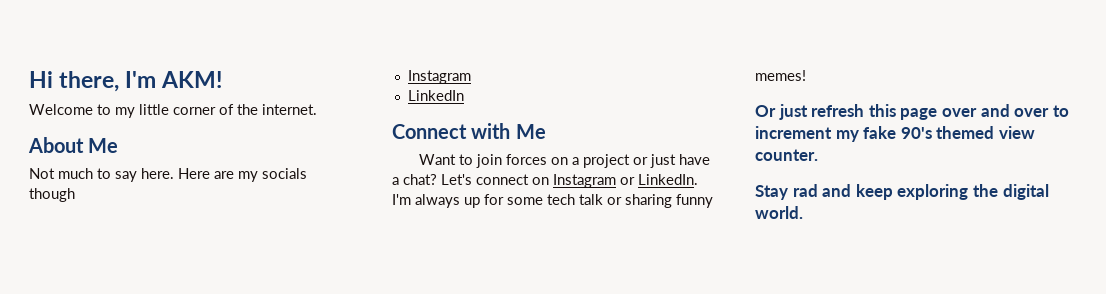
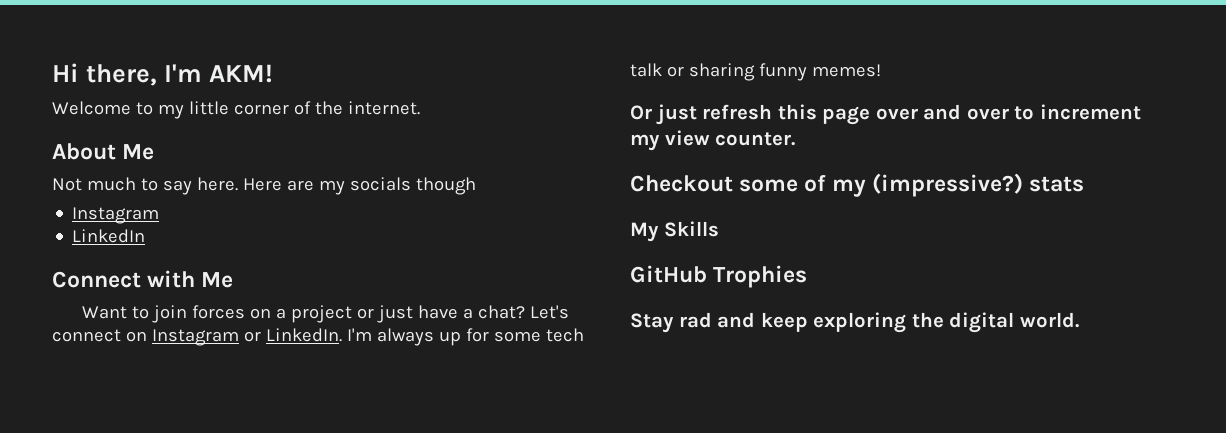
[863,126,995,139] fake 90's themed -> (660, 142) none
(818, 155) none -> [630,173,1085,197] [630,221,719,242] [630,265,808,288] // Checkout some of my (impressive?) stats // My Skills // GitHub Trophies

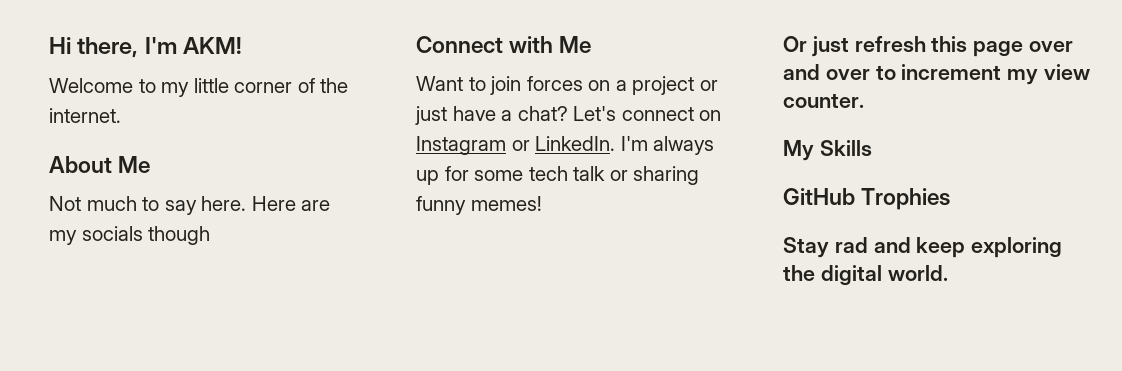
[72,207,160,224] [72,229,146,243] // Instagram // LinkedIn -> (211, 235) none
[630,173,1085,197] // Checkout some of my (impressive?) stats -> (864, 100) none

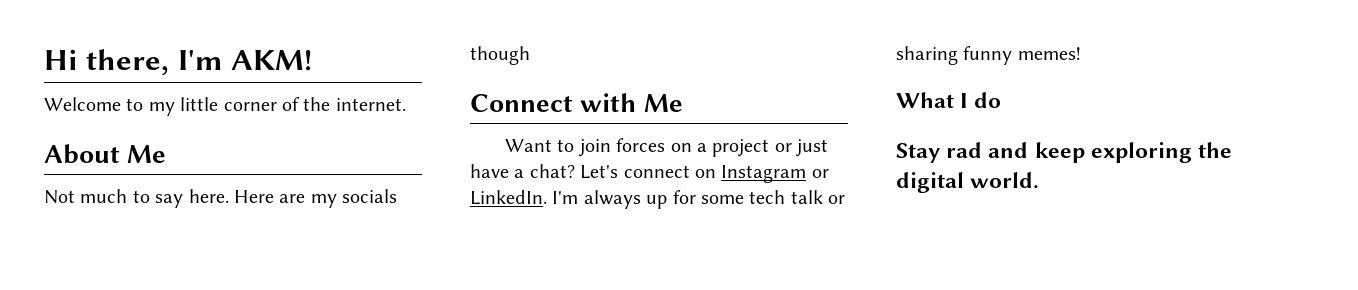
[783,36,1074,57] [783,64,1091,85] [783,93,864,108] [783,140,872,161] [783,188,951,210] Or just refresh this page over and over to increment my view counter. // My Skills // GitHub Trophies -> [896,92,1002,108] What I do

